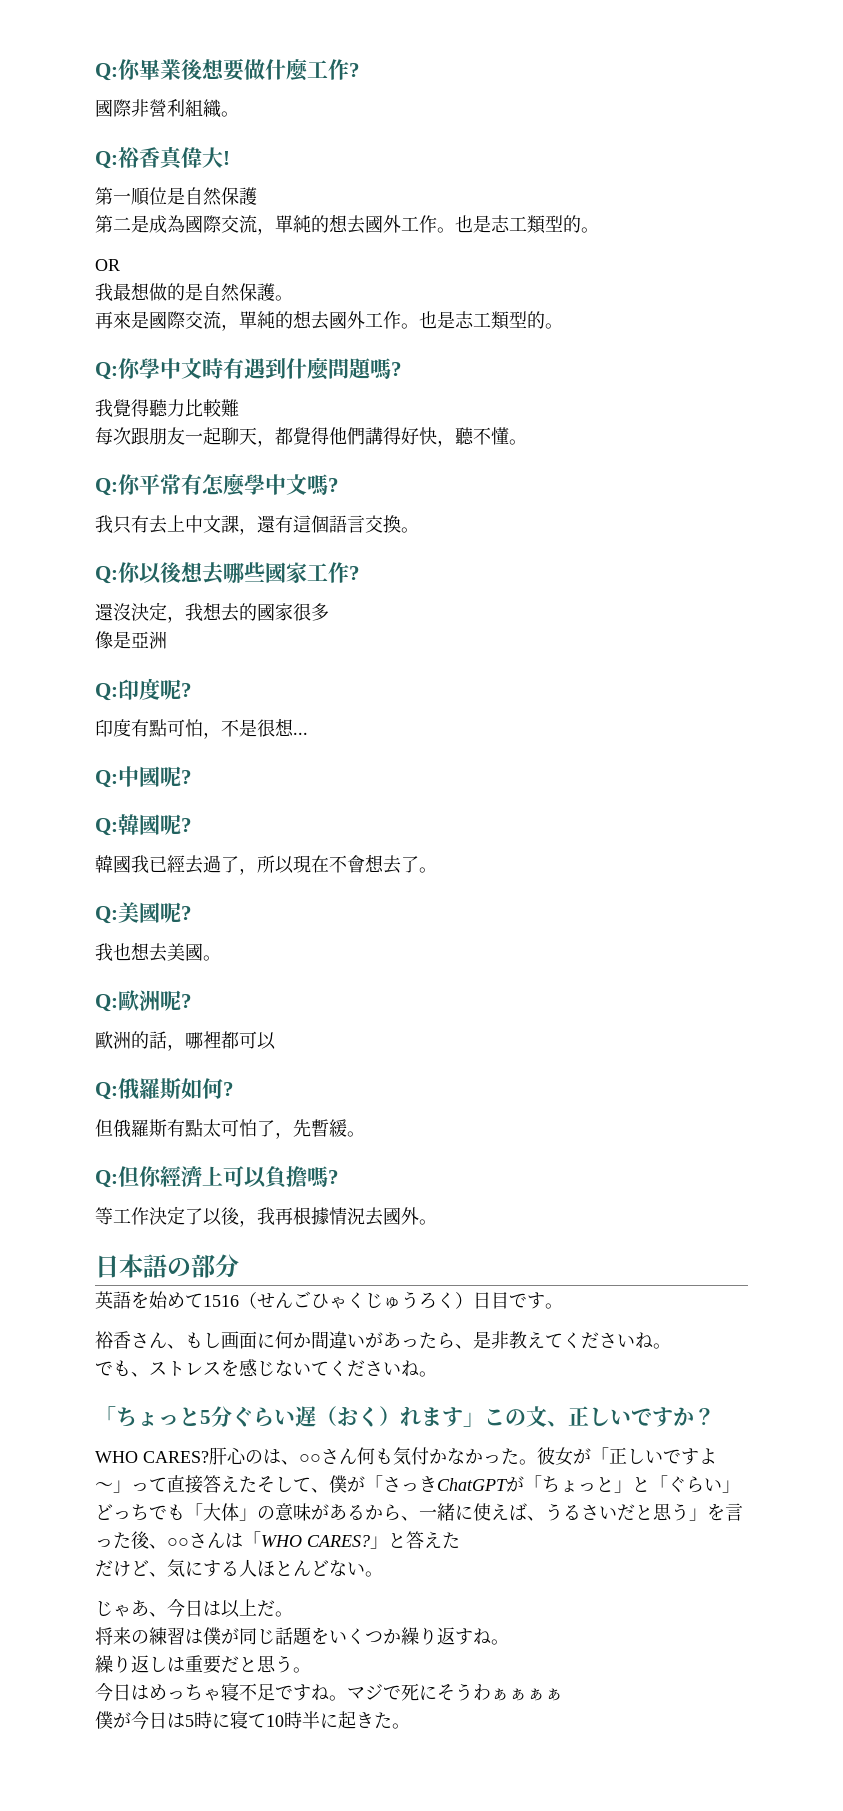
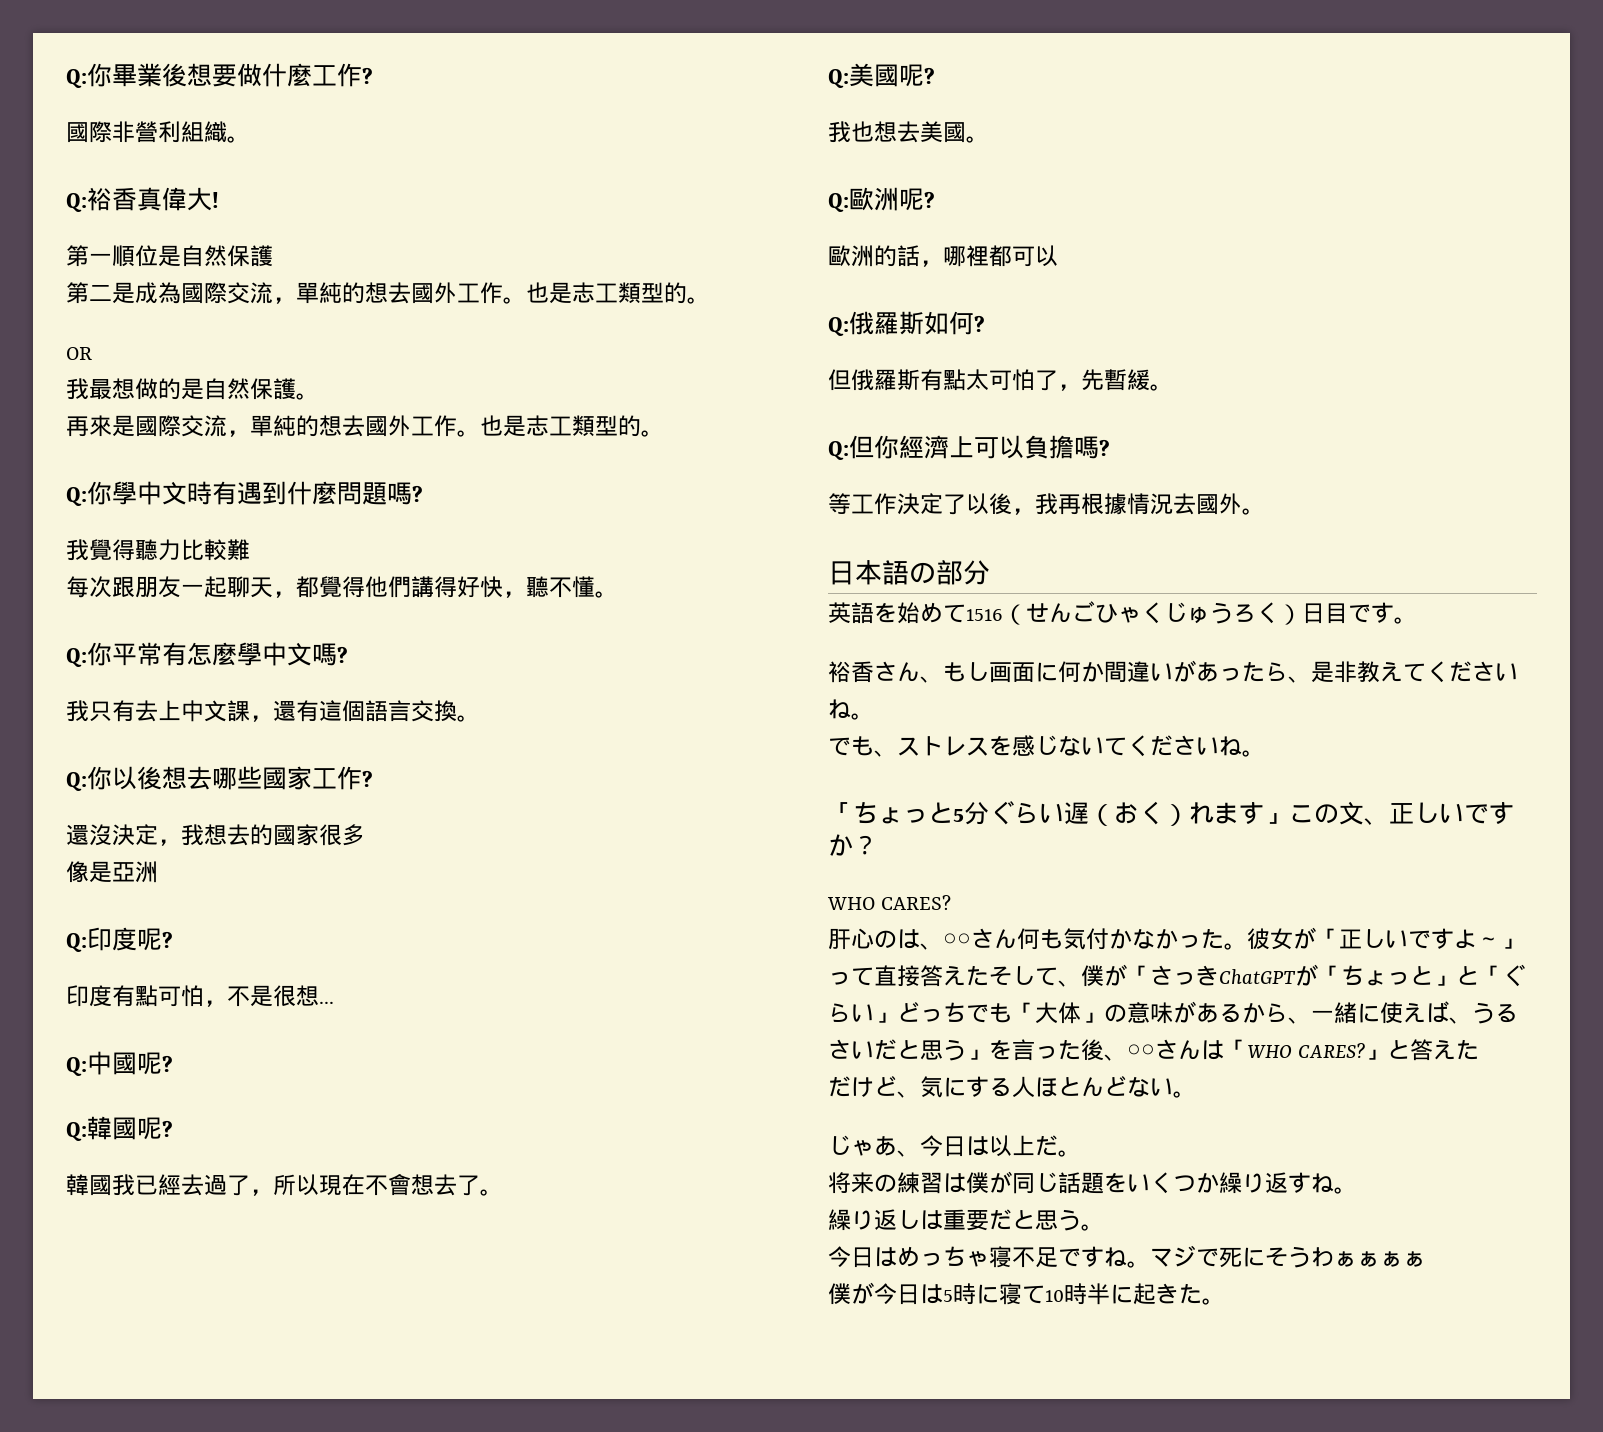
(209, 1457) none -> (952, 902) //

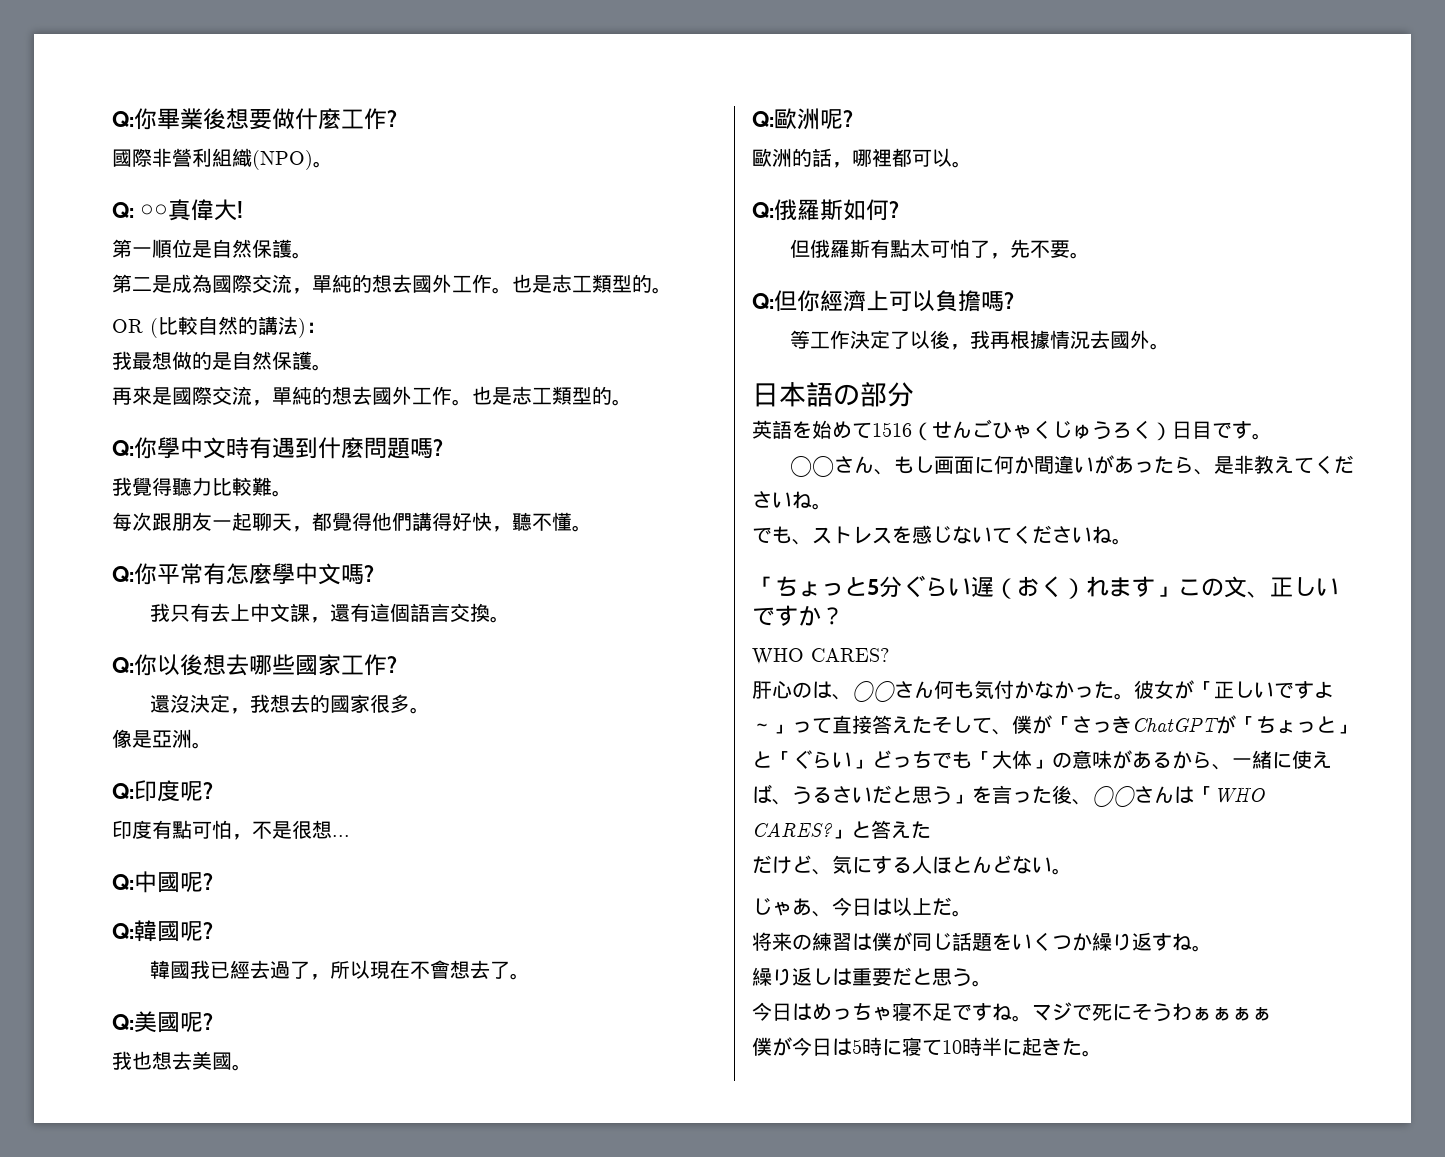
[227,136,250,143] [66,187,137,212] 。 // Q:裕香 -> [252,150,333,170] [112,202,169,218] (NPO)。 // Q: ○○
(273, 256) none -> [292,252,312,259] 。
(92, 353) none -> [150,316,326,338] (比較自然的講法)：
(250, 550) none -> [272,490,292,497] 。
(365, 835) none -> [410,707,431,714] 。
(158, 872) none -> [192,742,212,749] 。
(1058, 256) none -> [952,161,972,168] 。
[1104,369,1150,391] 暫緩 -> [1030,240,1071,258] 不要
[828,661,874,683] 裕香 -> [790,456,835,477] ○○

